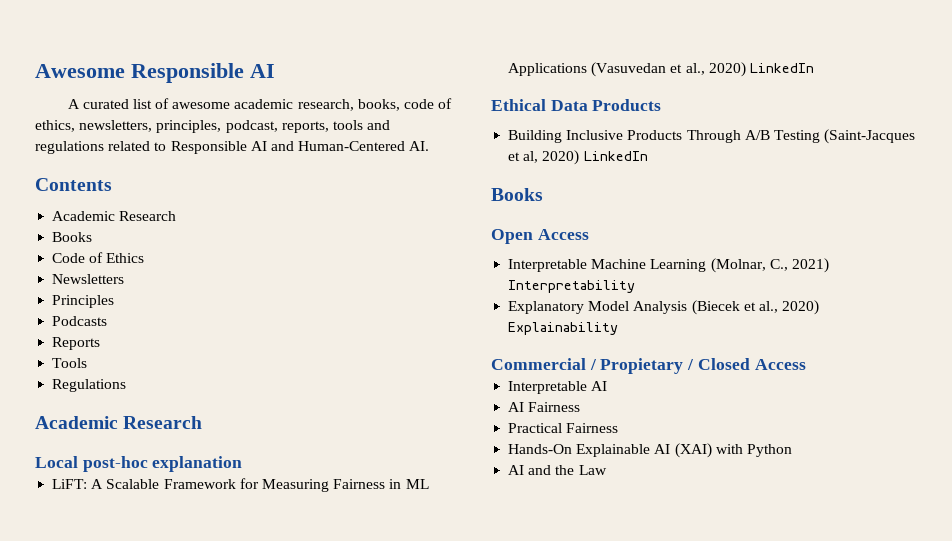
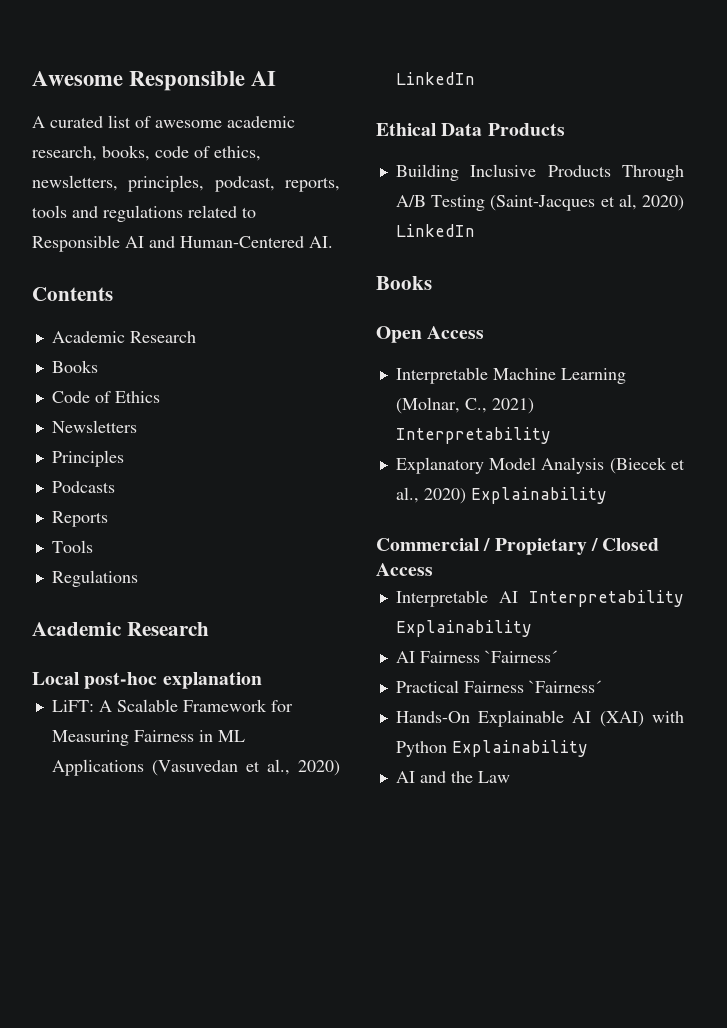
(608, 386) none -> [529,590,684,607] [395,620,532,637] Interpretability Explainability
(581, 407) none -> [484,650,557,663] `Fairness´
(619, 428) none -> [528,680,601,693] `Fairness´
(792, 450) none -> [451,740,588,757] Explainability

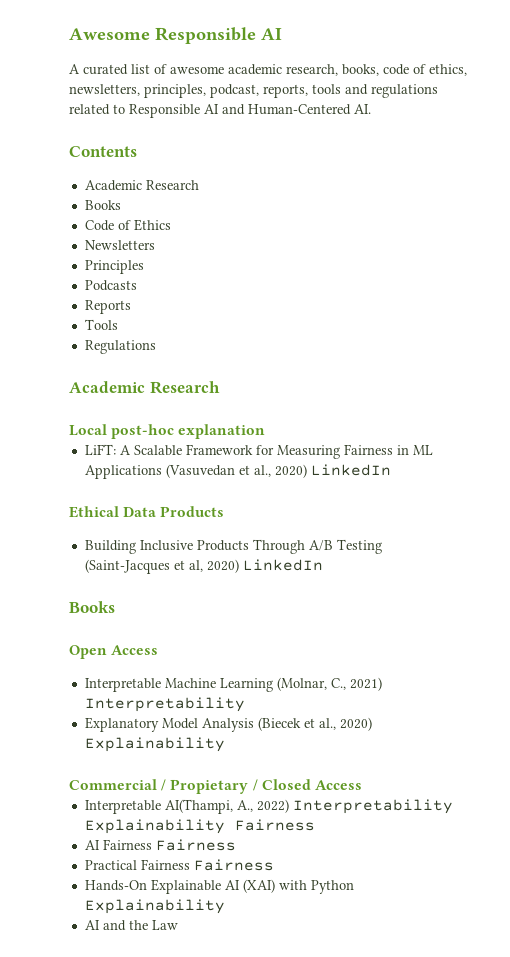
[498,591,518,603] AI -> [164,799,289,814] AI(Thampi, A., 2022)
(532, 628) none -> [234,819,315,831] Fairness
[484,650,557,663] `Fairness´ -> [155,839,236,851] Fairness
[528,680,601,693] `Fairness´ -> [193,859,274,871] Fairness

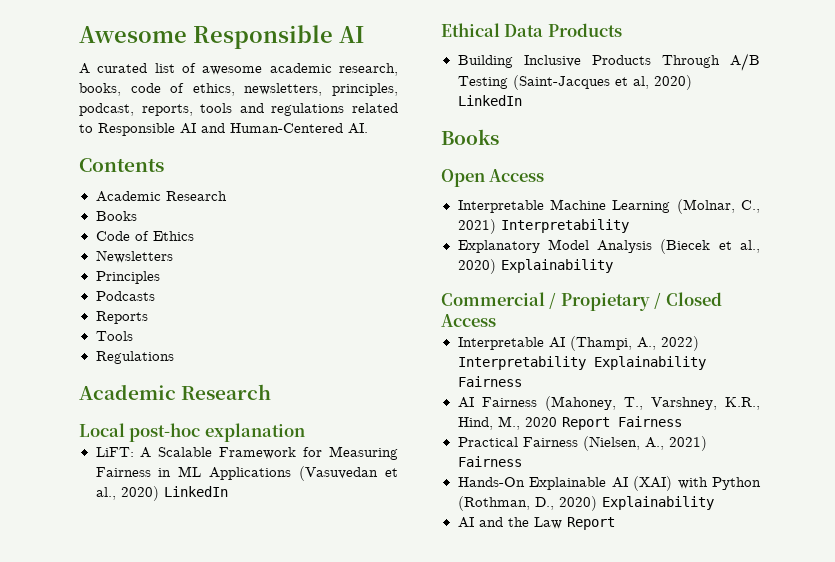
[164,799,233,814] AI(Thampi, -> [548,336,632,351] AI (Thampi,
(152, 844) none -> [544,396,760,411] [457,416,610,430] (Mahoney, T., Varshney, K.R., Hind, M., 2020 Report
(190, 864) none -> [582,436,707,451] (Nielsen, A., 2021)
(354, 887) none -> [457,496,597,511] (Rothman, D., 2020)
(178, 925) none -> [566,517,615,530] Report

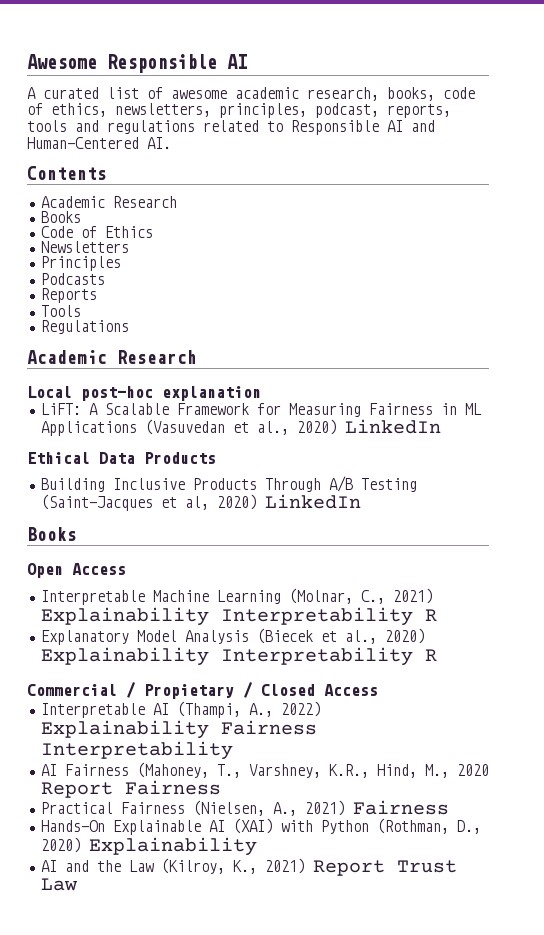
[500,219,629,233] Interpretability -> [40,607,437,626] Explainability Interpretability R
(613, 266) none -> [220,647,437,666] Interpretability R
[457,356,586,370] Interpretability -> (321, 709) none
(522, 381) none -> [40,741,233,760] Interpretability
[566,517,615,530] Report -> [160,858,457,876] [40,878,78,891] (Kilroy, K., 2021) Report Trust Law

